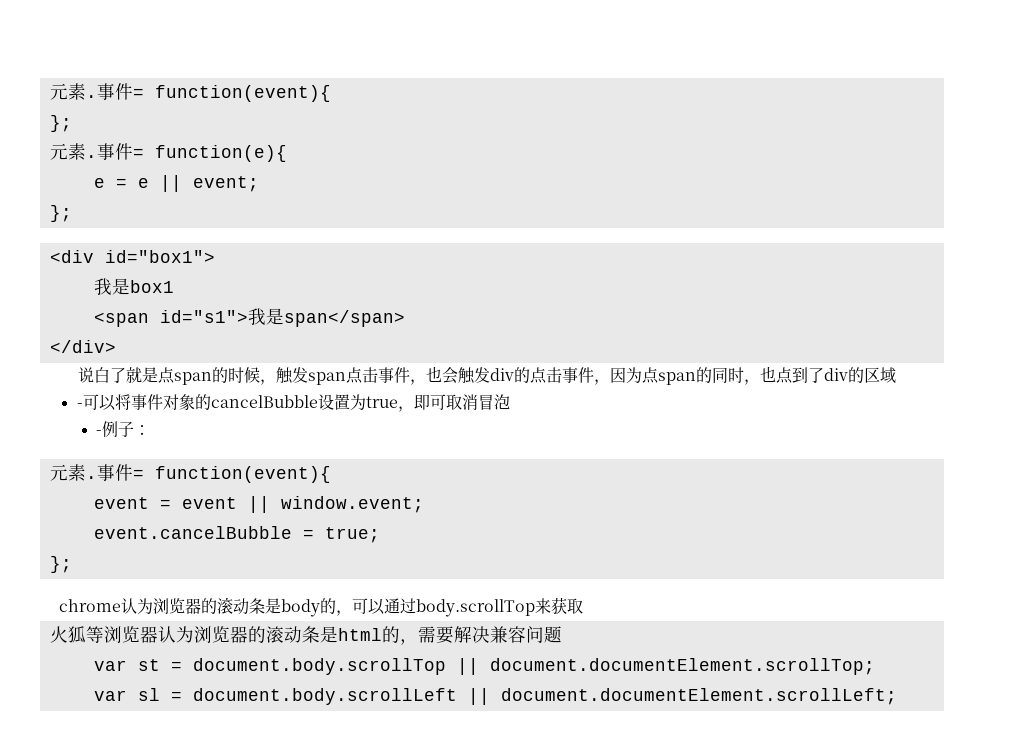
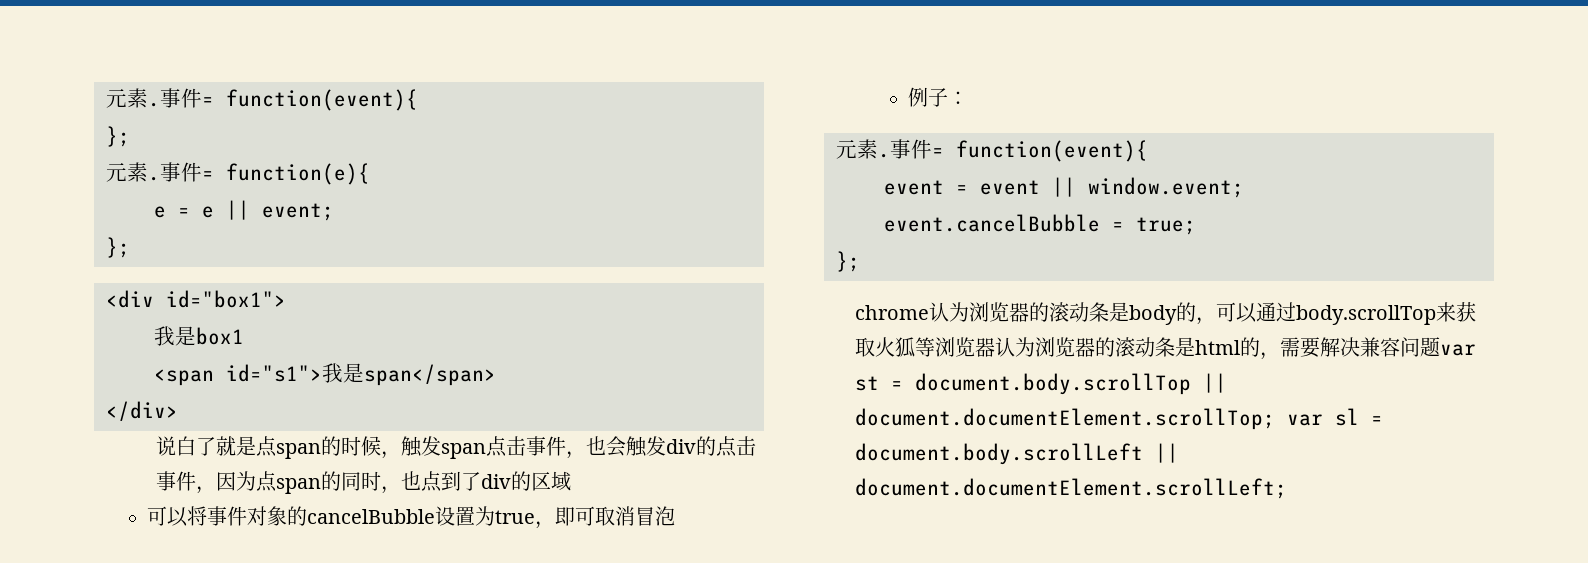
[76,403,83,408] - -> (572, 481) none
[95,430,102,435] - -> (676, 516) none
(584, 606) // -> (876, 347) none
(562, 634) // -> (1441, 347) none
(875, 666) // -> (1276, 419) none

